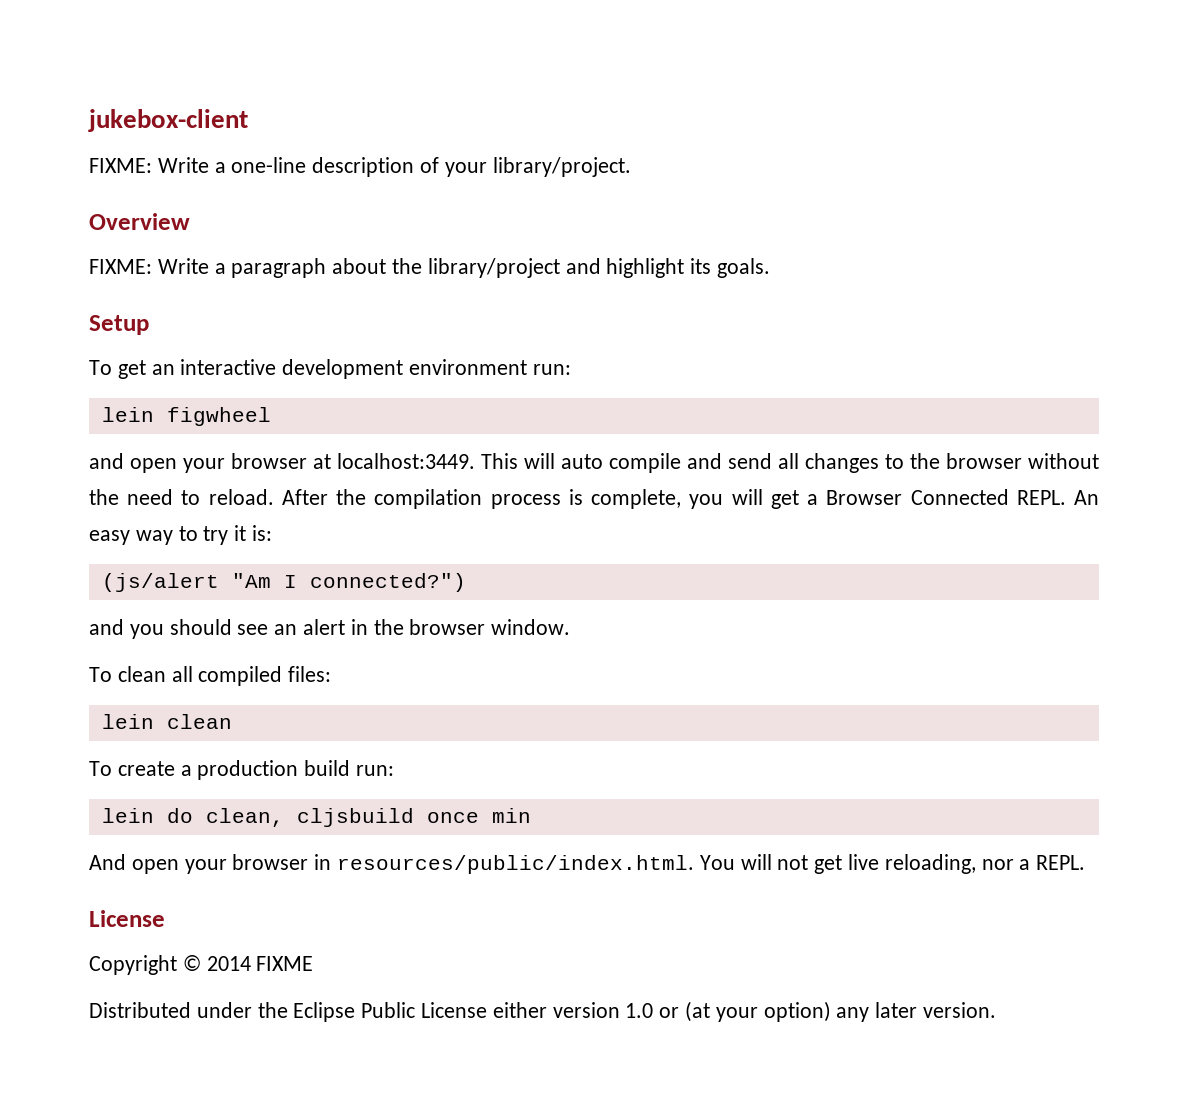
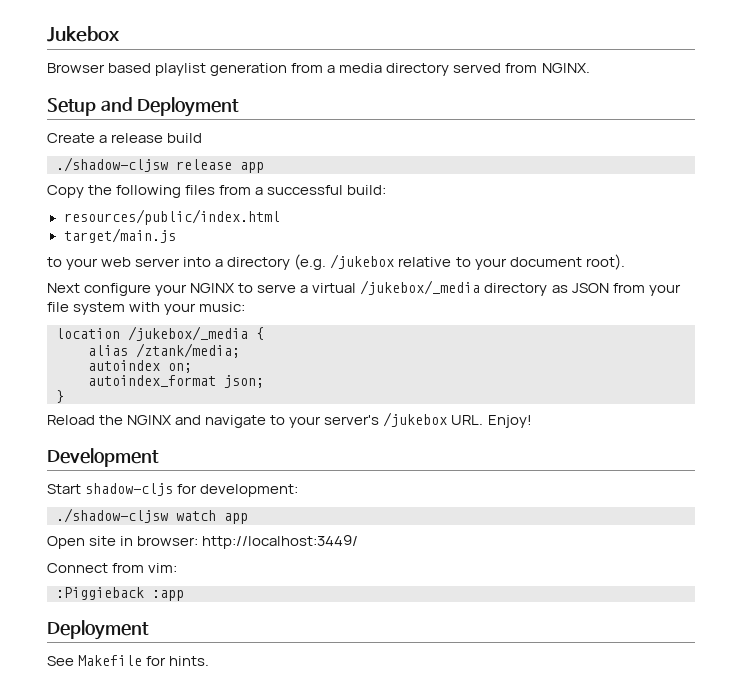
[88,109,248,132] [89,157,631,177] [89,213,190,230] [89,258,771,278] [89,315,149,335] [89,359,571,379] [101,407,271,426] [89,453,1099,473] [89,489,1099,509] [89,525,273,545] [101,573,466,592] [89,619,571,639] [89,666,332,686] [101,714,232,729] [89,760,395,780] [101,808,531,827] [89,854,1086,874] [89,910,165,927] [89,955,314,975] [89,1001,997,1022] jukebox-client // FIXME: Write a one-line description of your library/project. // Overview // FIXME: Write a paragraph about the library/project and highlight its goals. // Setup // To get an interactive development environment run: // lein figwheel // and open your browser at localhost:3449. This will auto compile and send all changes to the browser without the need to reload. After the compilation process is complete, you will get a Browser Connected REPL. An easy way to try it is: // (js/alert "Am I connected?") // and you should see an alert in the browser window. // To clean all compiled files: // lein clean // To create a production build run: // lein do clean, cljsbuild once min // And open your browser in resources/public/index.html. You will not get live reloading, nor a REPL. // License // Copyright © 2014 FIXME // Distributed under the Eclipse Public License either version 1.0 or (at your option) any later version. -> [47,26,119,42] [47,63,590,76] [47,97,240,117] [47,133,203,143] [56,157,264,173] [47,185,387,198] [63,209,280,225] [63,228,176,243] [47,254,625,270] [47,280,681,296] [47,302,246,315] [56,326,264,341] [88,343,240,358] [88,360,192,373] [88,375,264,388] [56,390,64,403] [47,412,532,428] [47,448,159,467] [47,483,299,497] [56,508,248,524] [47,535,359,549] [47,563,178,573] [56,587,184,601] [47,620,149,640] [47,655,210,666] Jukebox // Browser based playlist generation from a media directory served from NGINX. // Setup and Deployment // Create a release build // ./shadow-cljsw release app // Copy the following files from a successful build: // resources/public/index.html // target/main.js // to your web server into a directory (e.g. /jukebox relative to your document root). // Next configure your NGINX to serve a virtual /jukebox/_media directory as JSON from your file system with your music: // location /jukebox/_media { // alias /ztank/media; // autoindex on; // autoindex_format json; // } // Reload the NGINX and navigate to your server's /jukebox URL. Enjoy! // Development // Start shadow-cljs for development: // ./shadow-cljsw watch app // Open site in browser: http://localhost:3449/ // Connect from vim: // :Piggieback :app // Deployment // See Makefile for hints.

